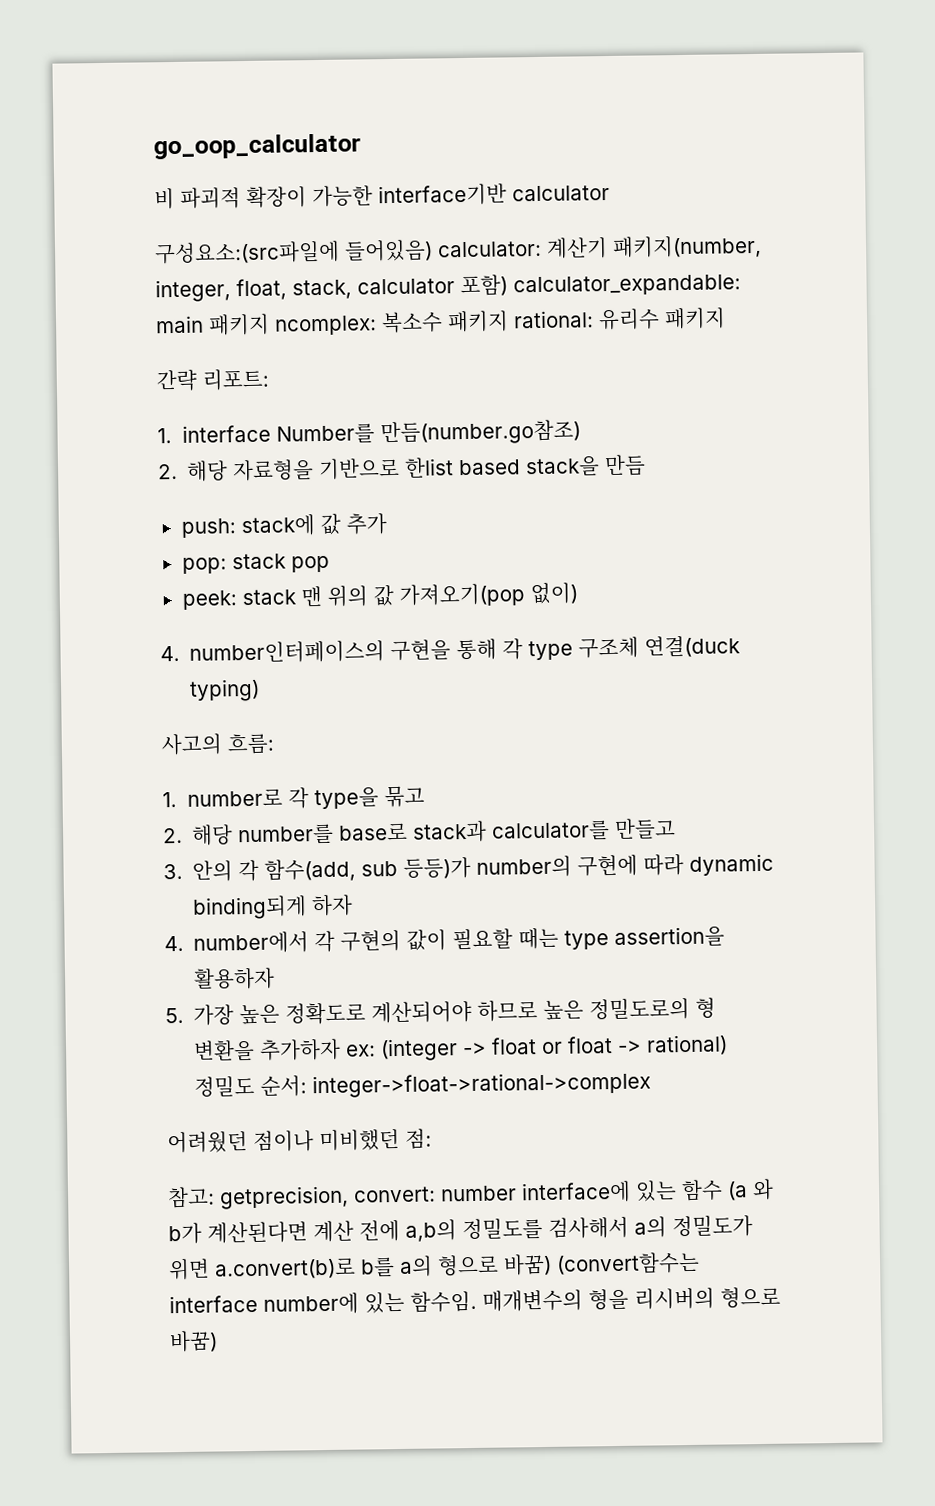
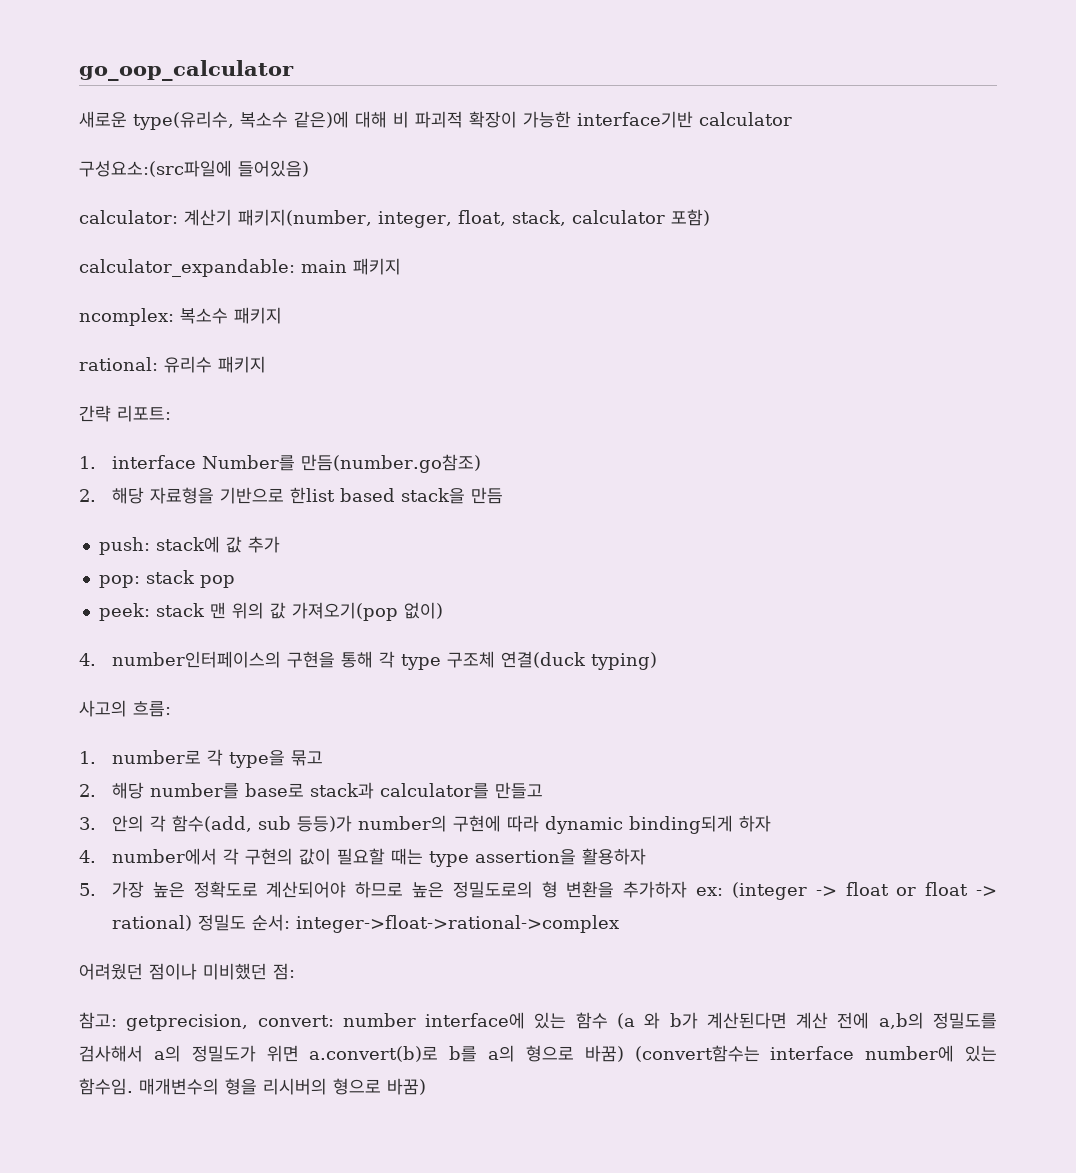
(361, 146) none -> [79,111,387,130] 새로운 type(유리수, 복소수 같은)에 대해
(433, 250) none -> (309, 168) //
(508, 285) none -> (710, 217) //
(270, 324) none -> (401, 266) //
(509, 321) none -> (282, 315) //

